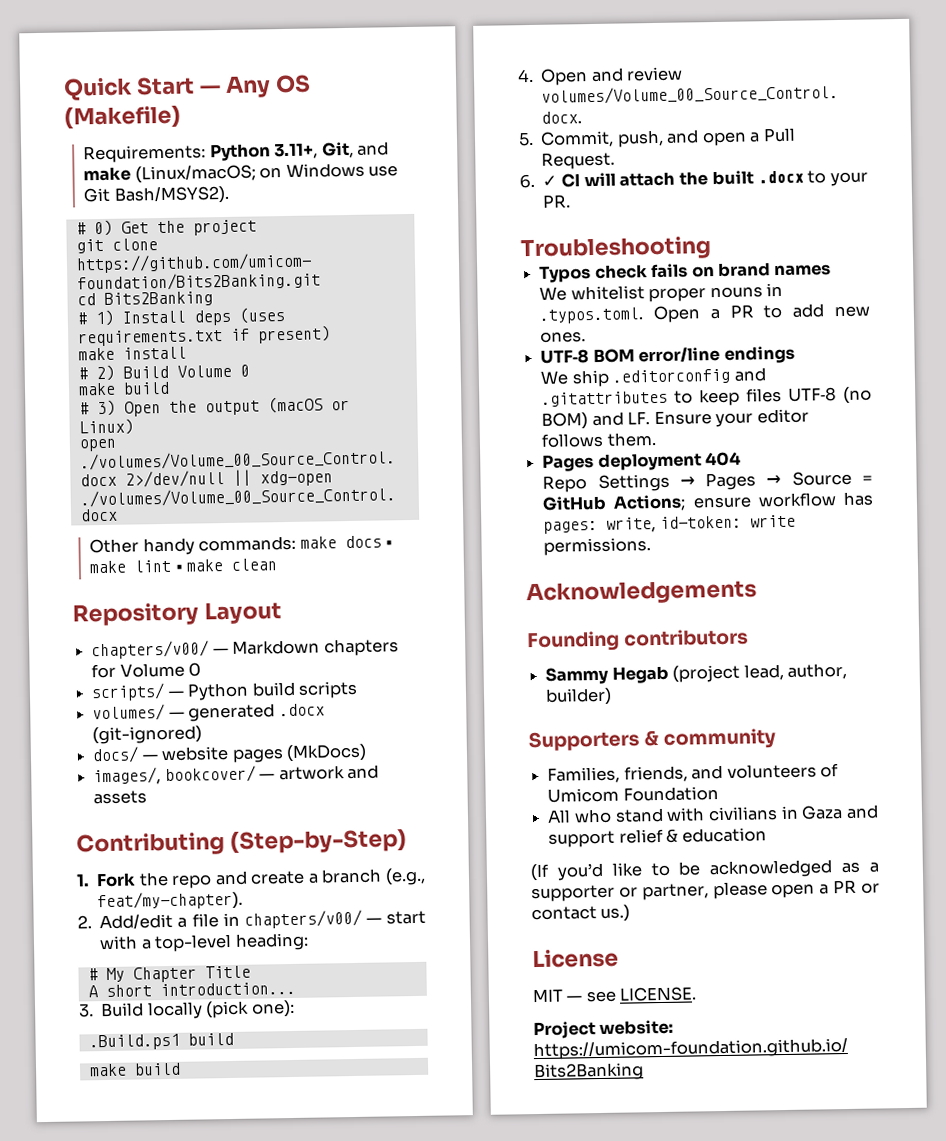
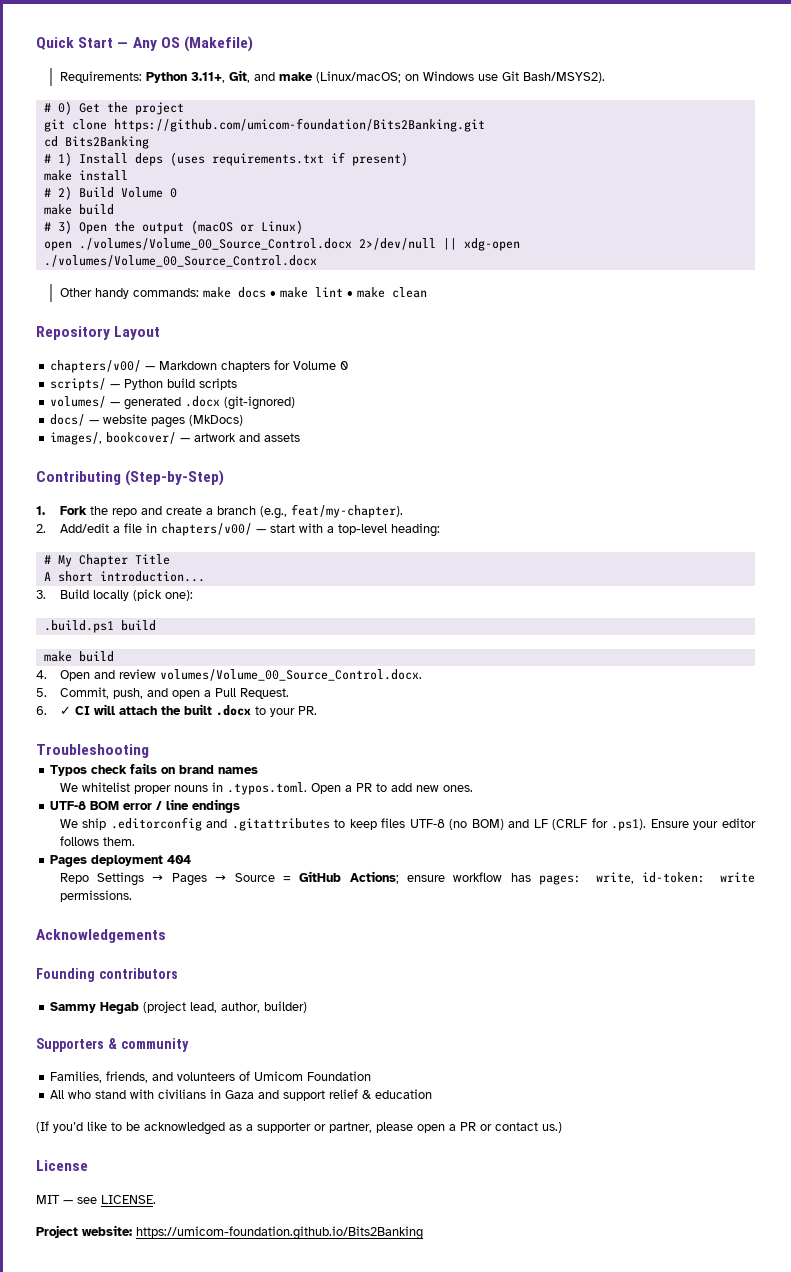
[88,1033,180,1051] .Build.ps1 -> [43,620,114,633] .build.ps1
[638,346,721,363] error/line -> [123,799,190,810] error / line
[627,411,651,425] LF. -> [533,818,647,831] LF (CRLF for .ps1).

